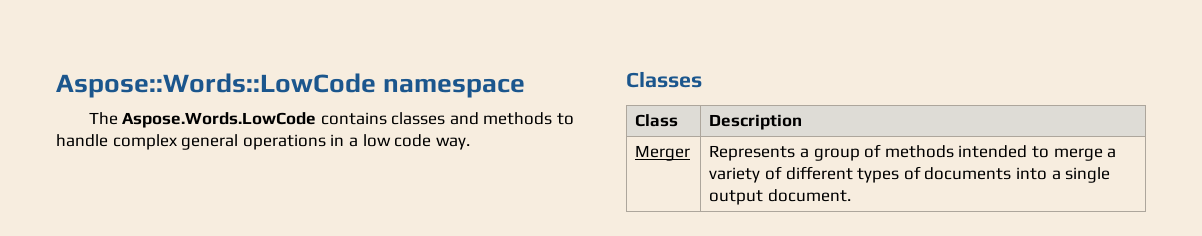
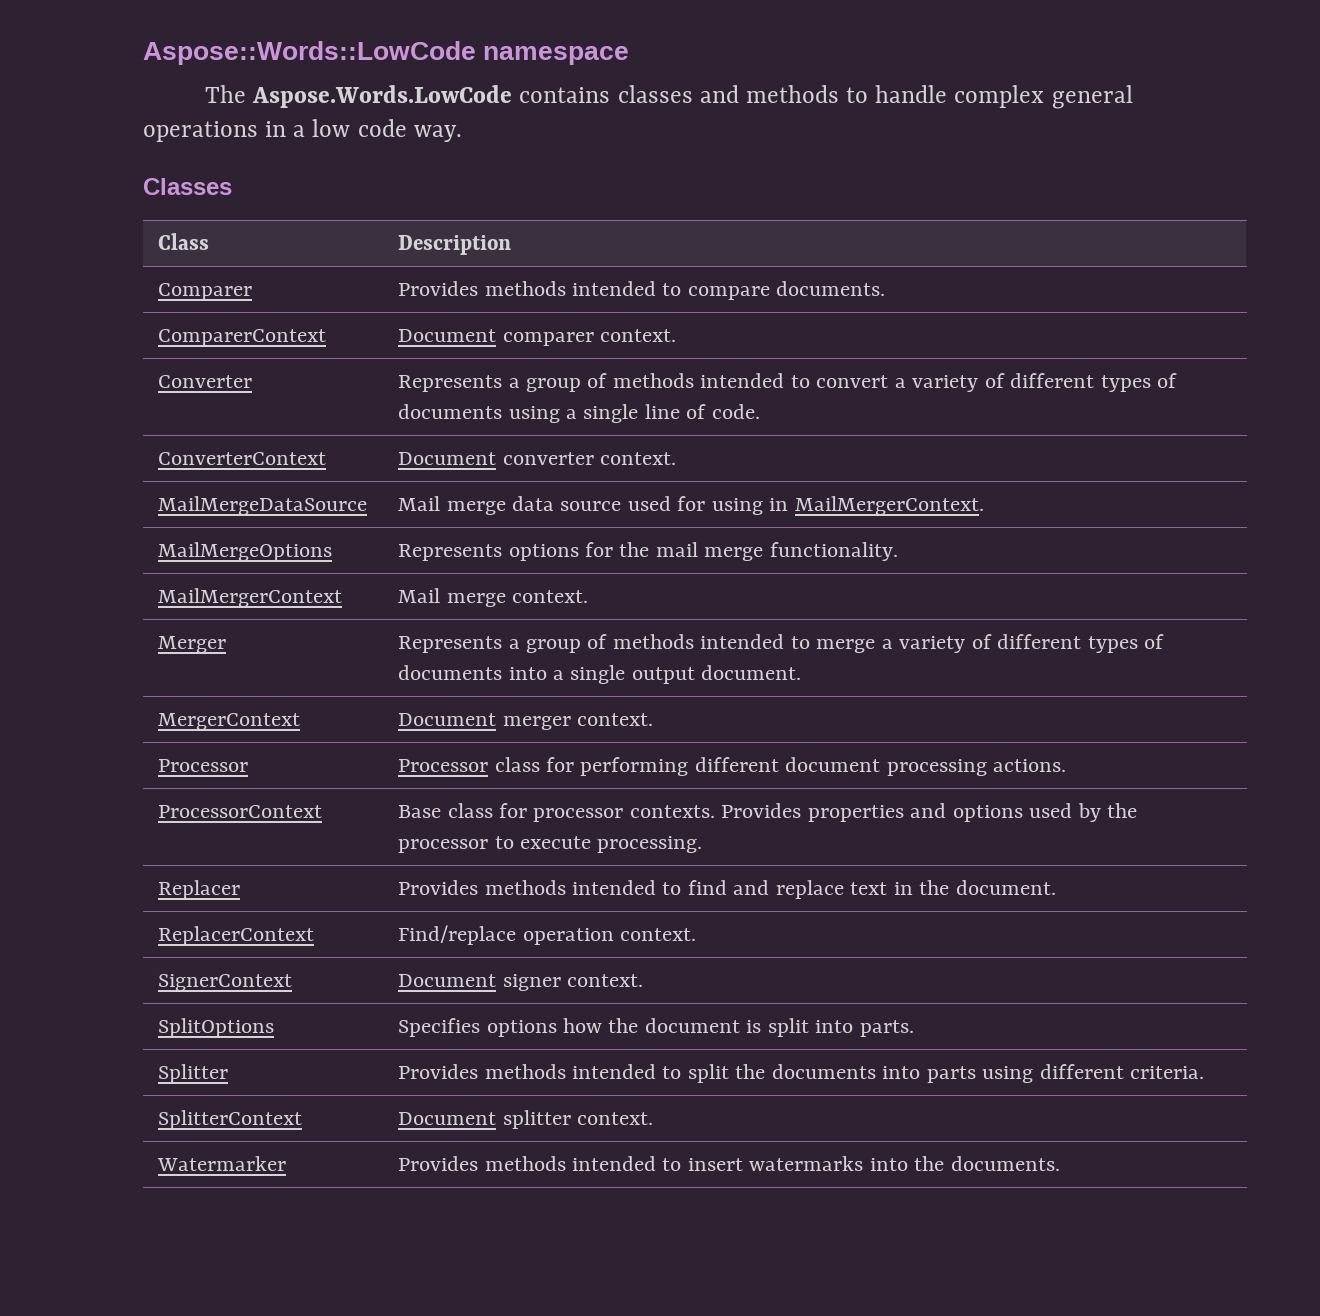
(803, 122) none -> [158,283,253,300] [398,281,886,300] [158,329,327,346] [398,329,676,346] [158,375,253,388] [398,373,1178,392] [398,404,760,423] [158,452,327,465] [398,452,676,465] [158,496,368,515] [398,496,984,515] [158,542,333,561] [398,542,898,561] [158,588,343,607] [398,588,588,607] // Comparer | Provides methods intended to compare documents. // ComparerContext | Document comparer context. // Converter | Represents a group of methods intended to convert a variety of different types of documents using a single line of code. // ConverterContext | Document converter context. // MailMergeDataSource | Mail merge data source used for using in MailMergerContext. // MailMergeOptions | Represents options for the mail merge functionality. // MailMergerContext | Mail merge context.
(851, 195) none -> [158,713,301,730] [398,713,653,730] [158,759,249,772] [398,757,1067,776] [158,805,323,818] [398,803,1138,822] [398,836,703,853] [158,880,241,899] [398,880,1056,899] [158,926,315,945] [398,925,696,945] [158,974,293,991] [398,974,643,991] [158,1018,275,1037] [398,1018,914,1037] [158,1064,229,1083] [398,1064,1205,1083] [158,1110,303,1129] [398,1110,653,1129] [157,1156,287,1171] [398,1156,1060,1171] // MergerContext | Document merger context. // Processor | Processor class for performing different document processing actions. // ProcessorContext | Base class for processor contexts. Provides properties and options used by the processor to execute processing. // Replacer | Provides methods intended to find and replace text in the document. // ReplacerContext | Find/replace operation context. // SignerContext | Document signer context. // SplitOptions | Specifies options how the document is split into parts. // Splitter | Provides methods intended to split the documents into parts using different criteria. // SplitterContext | Document splitter context. // Watermarker | Provides methods intended to insert watermarks into the documents.

